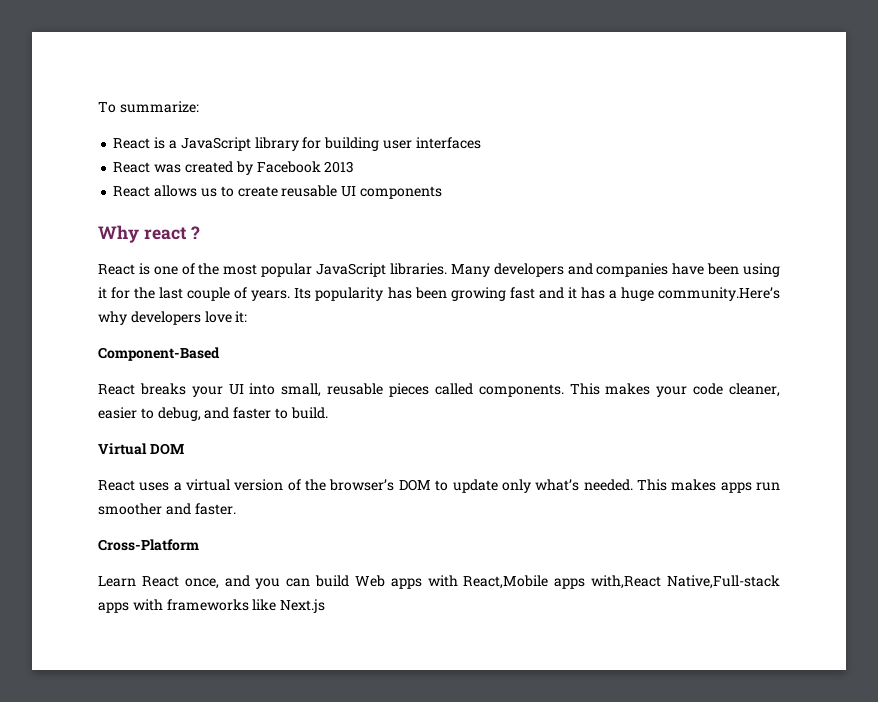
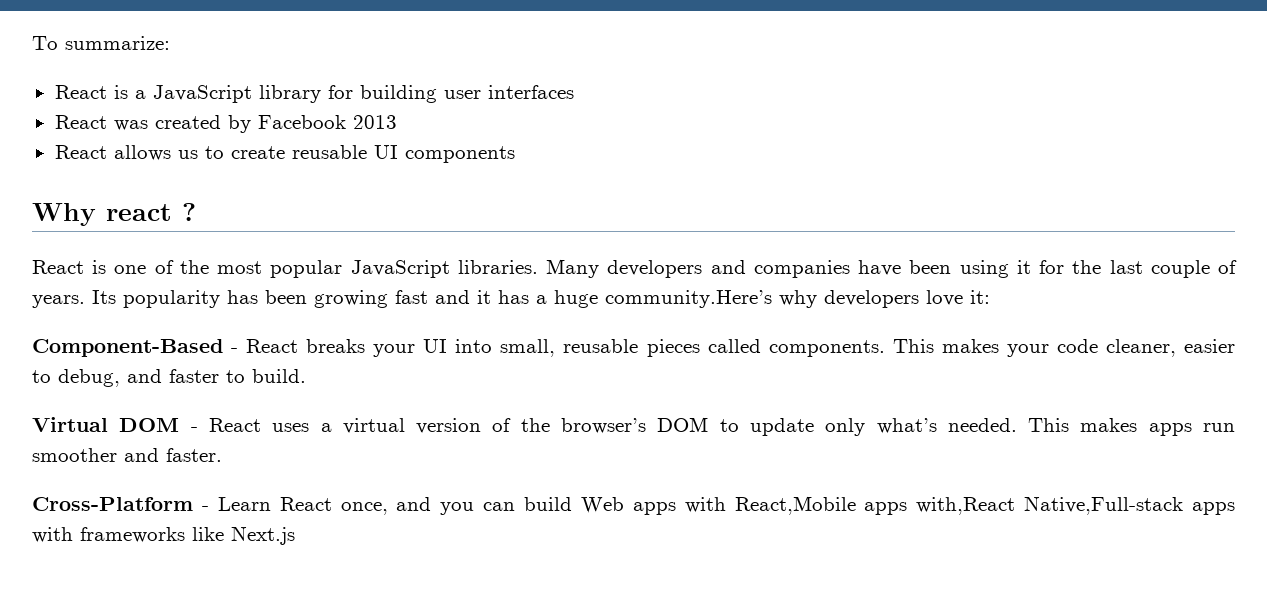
(220, 354) // -> [231,348,239,353] -
(184, 449) // -> [190,427,198,432] -
(199, 545) // -> [201,506,209,511] -

